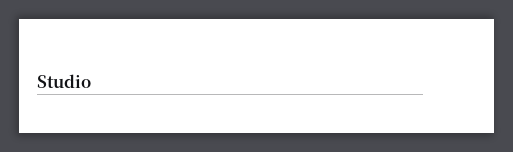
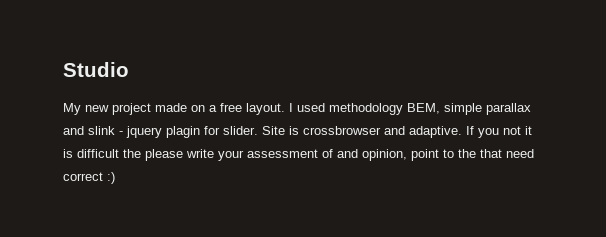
(91, 81) none -> [63,103,531,115] [63,126,532,138] [63,149,534,161] [63,172,115,184] // My new project made on a free layout. I used methodology BEM, simple parallax and slink - jquery plagin for slider. Site is crossbrowser and adaptive. If you not it is difficult the please write your assessment of and opinion, point to the that need correct :)

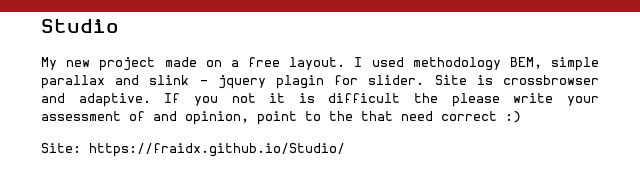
(115, 178) none -> [41,143,345,157] // Site: https://fraidx.github.io/Studio/

